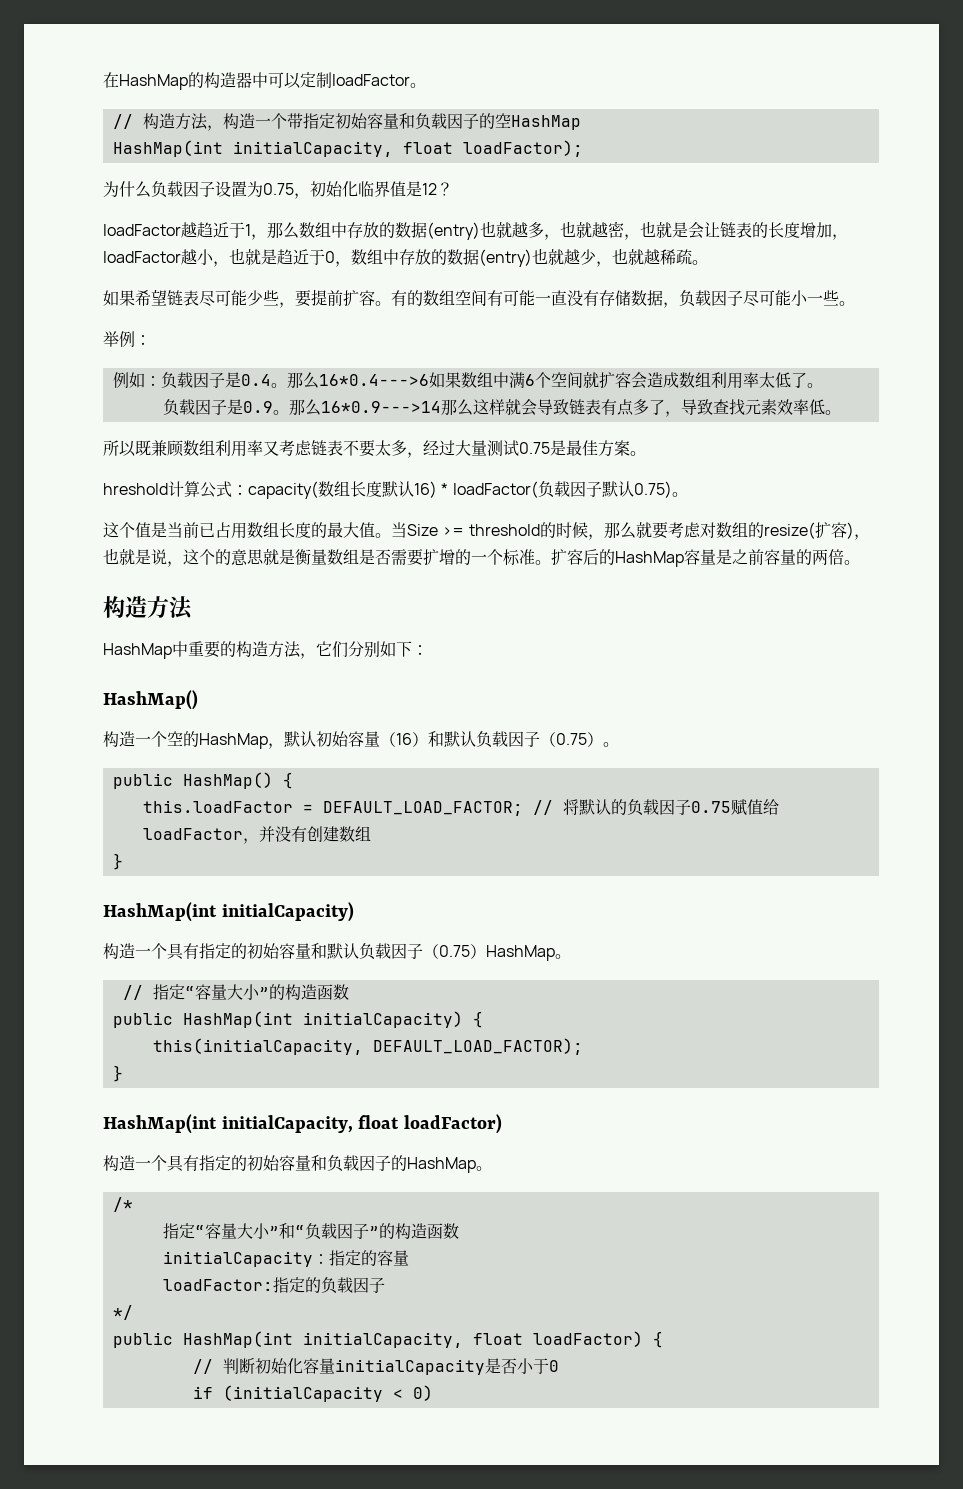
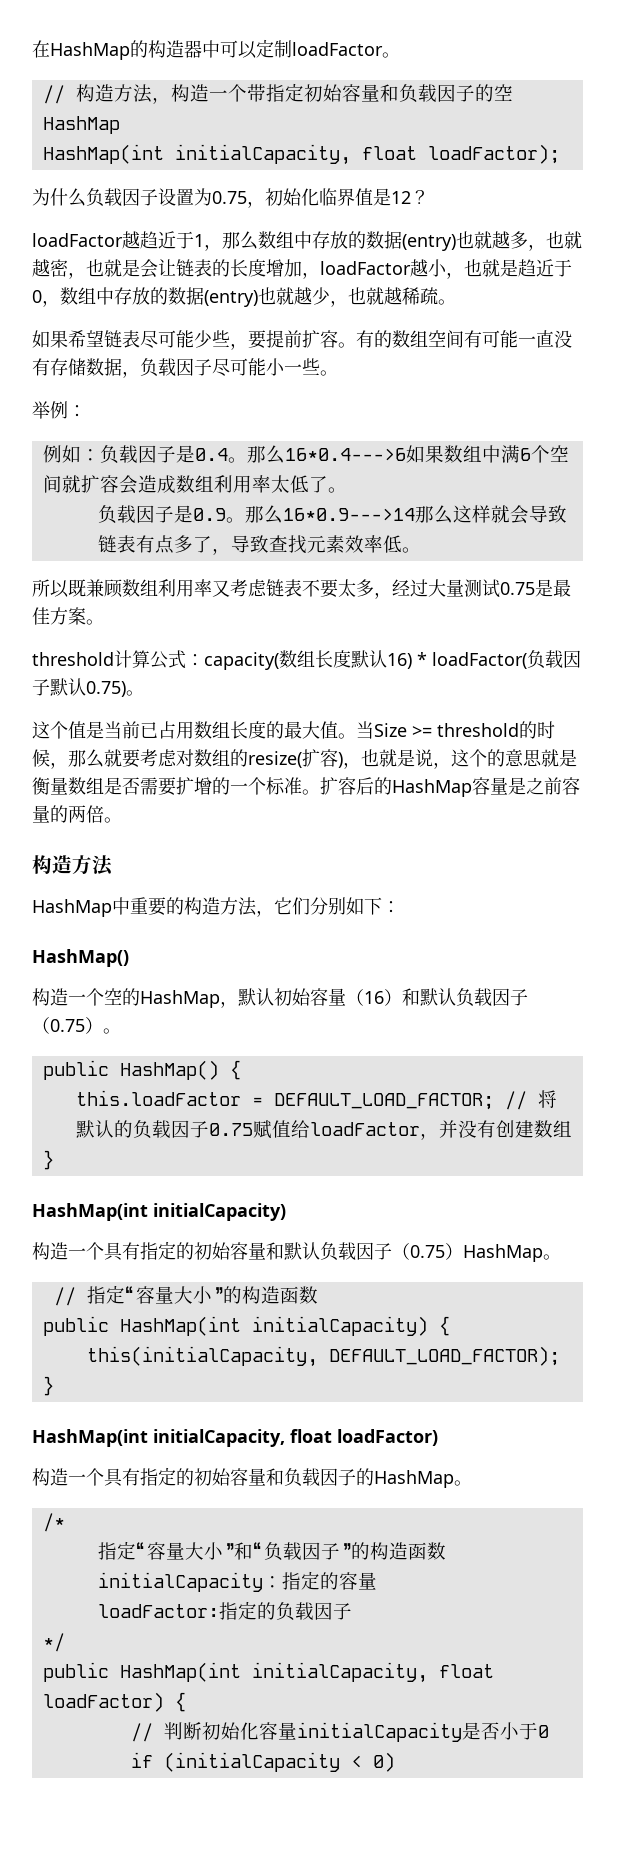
[103,483,168,495] hreshold -> [32,652,114,666] threshold

